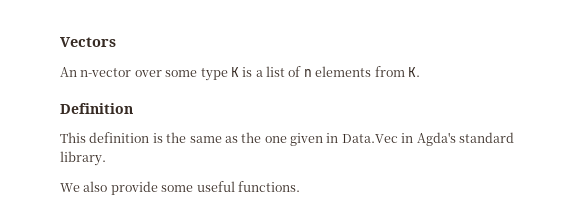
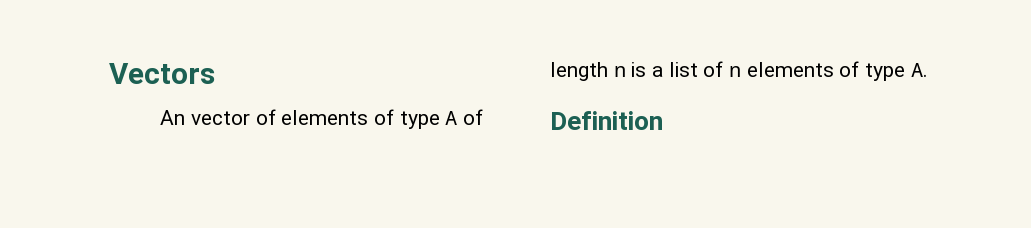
[80,67,239,81] n-vector over some type K -> [190,109,484,129] [550,62,626,81] vector of elements of type A of length n
[374,66,420,77] [60,103,133,114] [60,132,514,146] [60,151,106,166] [60,181,300,195] from K. // Definition // This definition is the same as the one given in Data.Vec in Agda's standard library. // We also provide some useful functions. -> [839,61,928,81] [550,111,663,130] of type A. // Definition

